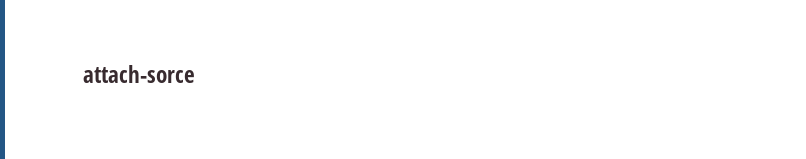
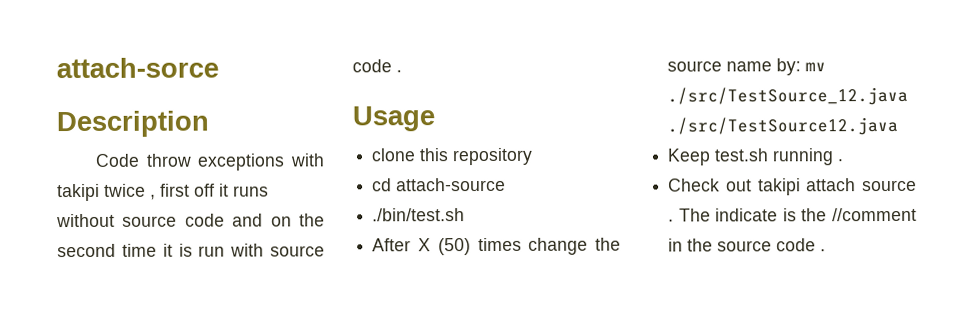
(195, 74) none -> [56,110,209,138] [95,153,325,171] [57,183,269,202] [56,213,325,228] [57,243,325,258] [352,59,402,73] [352,106,435,132] [371,147,534,166] [372,177,507,192] [372,208,466,222] [372,237,621,256] [667,58,827,76] [667,86,909,106] [667,116,899,136] [667,148,845,166] [668,178,917,196] [668,207,917,222] [668,238,827,252] // Description // Code throw exceptions with takipi twice , first off it runs without source code and on the second time it is run with source code . // Usage // clone this repository // cd attach-source // ./bin/test.sh // After X (50) times change the source name by: mv ./src/TestSource_12.java ./src/TestSource12.java // Keep test.sh running . // Check out takipi attach source . The indicate is the //comment in the source code .

